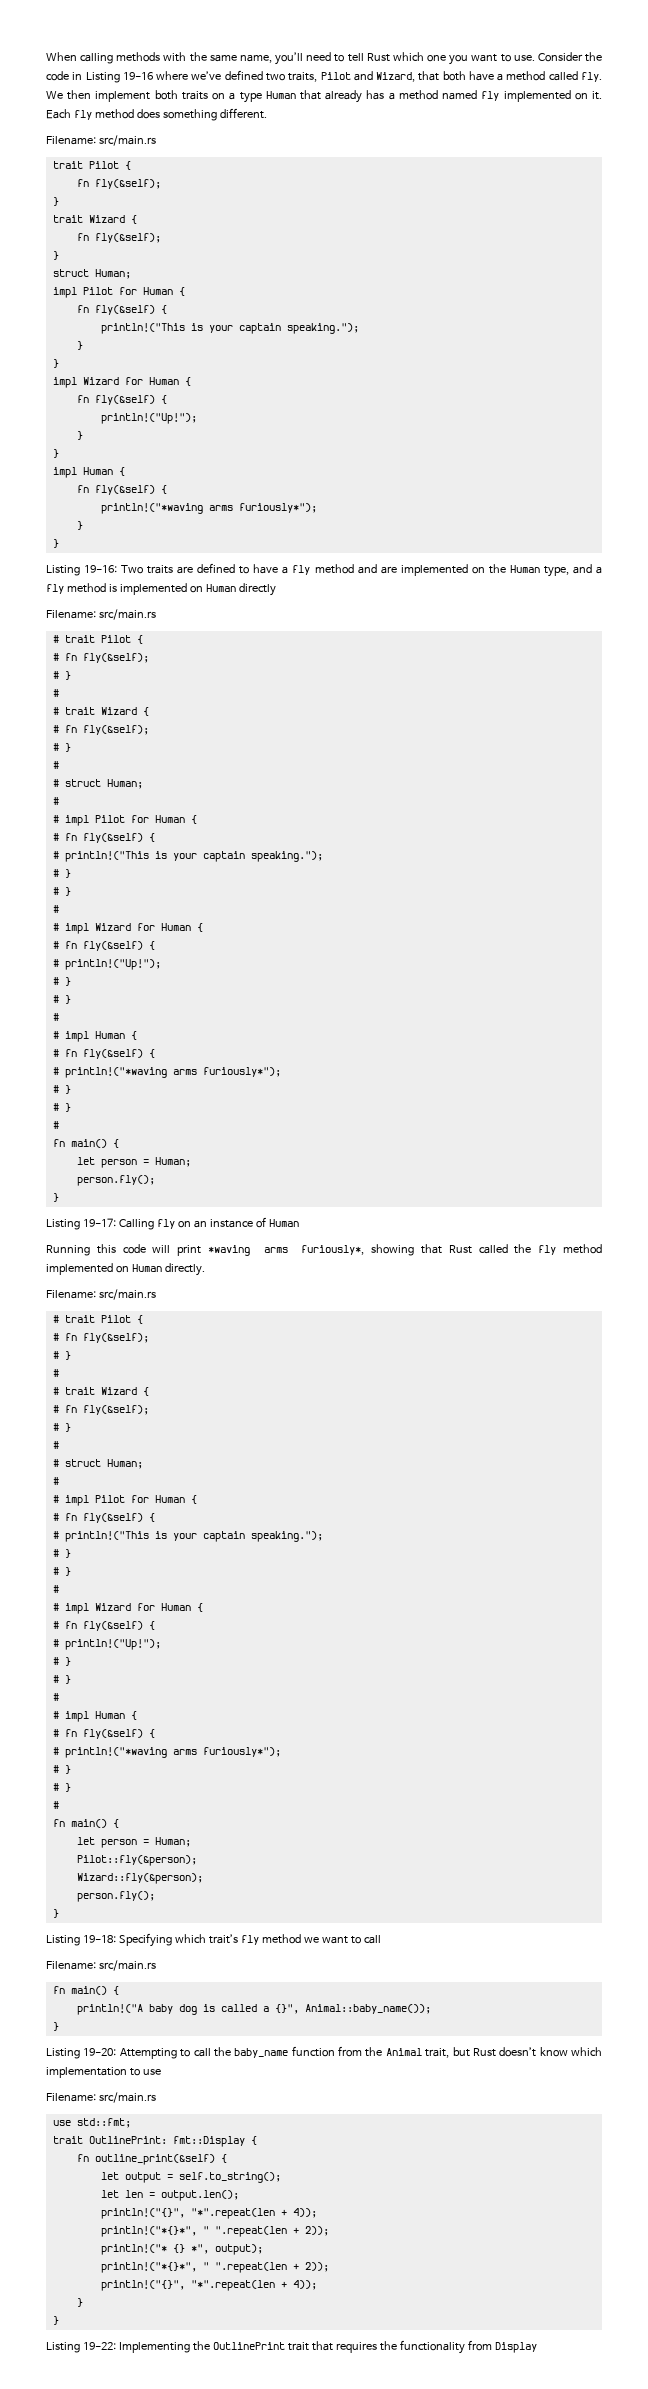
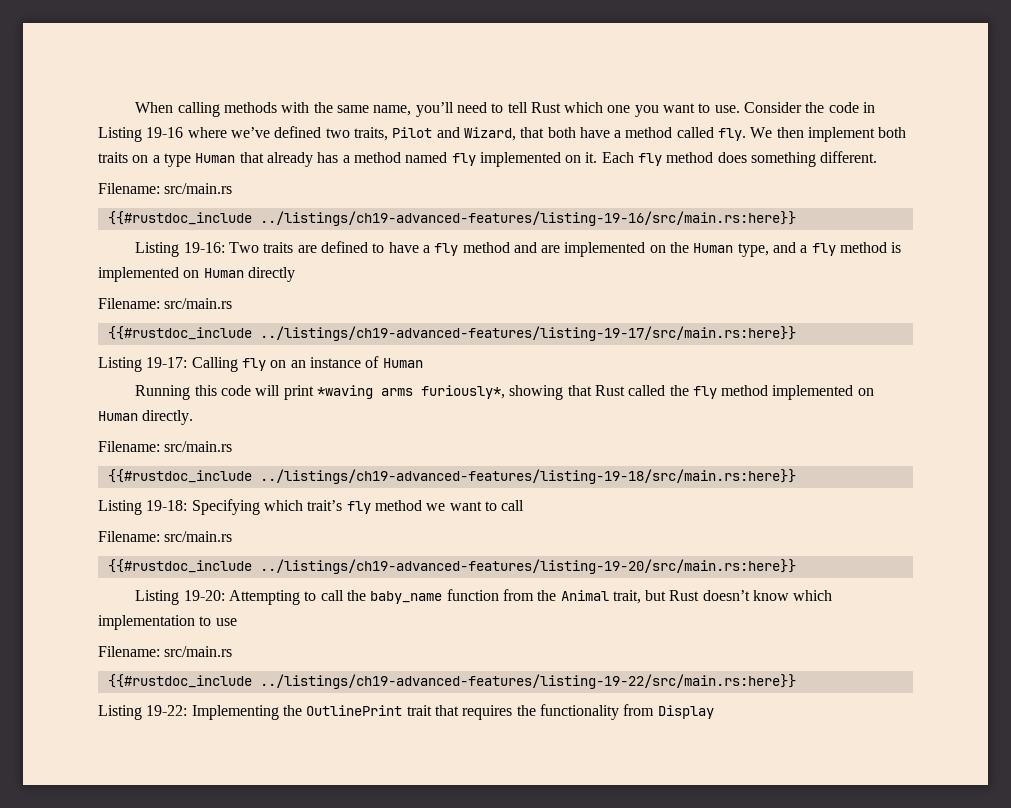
[52,161,131,170] [76,179,161,189] [52,197,59,206] [52,215,137,224] [76,233,161,243] [52,251,59,260] [52,269,131,279] [52,287,185,298] [76,305,167,315] [100,323,359,334] [76,341,83,350] [52,359,59,368] [52,377,191,388] [76,395,167,405] [100,413,197,424] [76,431,83,440] [52,449,59,458] [52,467,125,478] [76,485,167,495] [100,503,317,514] [76,521,83,530] [52,539,59,548] trait Pilot { // fn fly(&self); // } // trait Wizard { // fn fly(&self); // } // struct Human; // impl Pilot for Human { // fn fly(&self) { // println!("This is your captain speaking."); // } // } // impl Wizard for Human { // fn fly(&self) { // println!("Up!"); // } // } // impl Human { // fn fly(&self) { // println!("*waving arms furiously*"); // } // } -> [107,211,796,226] {{#rustdoc_include ../listings/ch19-advanced-features/listing-19-16/src/main.rs:here}}
[52,635,143,644] [52,653,149,663] [52,671,71,680] [52,689,59,697] [52,707,149,716] [52,725,149,735] [52,743,71,752] [52,761,59,769] [52,779,143,789] [52,797,59,805] [52,815,197,826] [52,833,155,843] [52,851,323,862] [52,869,71,878] [52,887,71,896] [52,905,59,913] [52,923,203,934] [52,941,155,951] [52,959,161,970] [52,977,71,986] [52,995,71,1004] [52,1013,59,1021] [52,1031,137,1042] [52,1049,155,1059] [52,1067,281,1078] [52,1085,71,1094] [52,1103,71,1112] [52,1121,59,1129] [52,1139,119,1148] [76,1157,191,1168] [76,1175,155,1186] [52,1193,59,1202] # trait Pilot { // # fn fly(&self); // # } // # // # trait Wizard { // # fn fly(&self); // # } // # // # struct Human; // # // # impl Pilot for Human { // # fn fly(&self) { // # println!("This is your captain speaking."); // # } // # } // # // # impl Wizard for Human { // # fn fly(&self) { // # println!("Up!"); // # } // # } // # // # impl Human { // # fn fly(&self) { // # println!("*waving arms furiously*"); // # } // # } // # // fn main() { // let person = Human; // person.fly(); // } -> [107,326,796,341] {{#rustdoc_include ../listings/ch19-advanced-features/listing-19-17/src/main.rs:here}}
[52,1315,143,1324] [52,1333,149,1343] [52,1351,71,1360] [52,1369,59,1377] [52,1387,149,1396] [52,1405,149,1415] [52,1423,71,1432] [52,1441,59,1449] [52,1459,143,1469] [52,1477,59,1485] [52,1495,197,1506] [52,1513,155,1523] [52,1531,323,1542] [52,1549,71,1558] [52,1567,71,1576] [52,1585,59,1593] [52,1603,203,1614] [52,1621,155,1631] [52,1639,161,1650] [52,1657,71,1666] [52,1675,71,1684] [52,1693,59,1701] [52,1711,137,1722] [52,1729,155,1739] [52,1747,281,1758] [52,1765,71,1774] [52,1783,71,1792] [52,1801,59,1809] [52,1819,119,1828] [76,1837,191,1848] [76,1855,197,1866] [76,1873,203,1884] [76,1891,155,1902] [52,1909,59,1918] # trait Pilot { // # fn fly(&self); // # } // # // # trait Wizard { // # fn fly(&self); // # } // # // # struct Human; // # // # impl Pilot for Human { // # fn fly(&self) { // # println!("This is your captain speaking."); // # } // # } // # // # impl Wizard for Human { // # fn fly(&self) { // # println!("Up!"); // # } // # } // # // # impl Human { // # fn fly(&self) { // # println!("*waving arms furiously*"); // # } // # } // # // fn main() { // let person = Human; // Pilot::fly(&person); // Wizard::fly(&person); // person.fly(); // } -> [107,469,796,484] {{#rustdoc_include ../listings/ch19-advanced-features/listing-19-18/src/main.rs:here}}
[52,1986,119,1995] [76,2004,431,2015] [52,2022,59,2031] fn main() { // println!("A baby dog is called a {}", Animal::baby_name()); // } -> [107,559,796,574] {{#rustdoc_include ../listings/ch19-advanced-features/listing-19-20/src/main.rs:here}}
[52,2118,131,2128] [52,2136,257,2147] [76,2154,227,2165] [100,2172,281,2183] [100,2190,239,2201] [100,2208,317,2219] [100,2226,329,2237] [100,2244,263,2255] [100,2262,329,2273] [100,2280,317,2291] [76,2298,83,2307] [52,2316,59,2325] use std::fmt; // trait OutlinePrint: fmt::Display { // fn outline_print(&self) { // let output = self.to_string(); // let len = output.len(); // println!("{}", "*".repeat(len + 4)); // println!("*{}*", " ".repeat(len + 2)); // println!("* {} *", output); // println!("*{}*", " ".repeat(len + 2)); // println!("{}", "*".repeat(len + 4)); // } // } -> [107,674,796,689] {{#rustdoc_include ../listings/ch19-advanced-features/listing-19-22/src/main.rs:here}}

